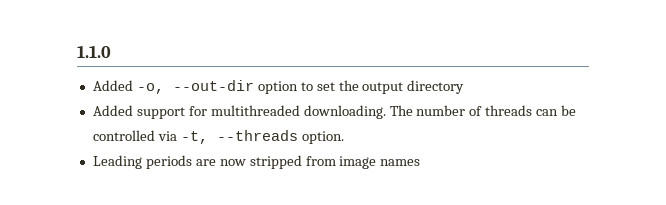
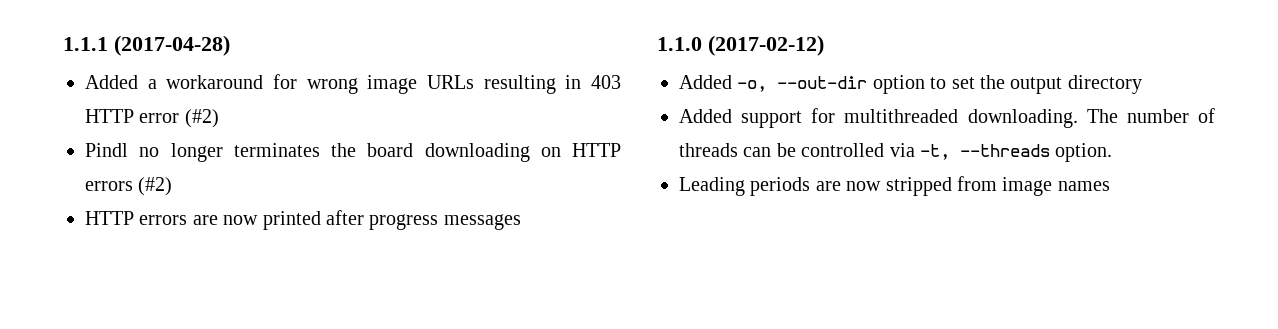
(77, 51) none -> [63,35,230,56] [85,74,621,94] [85,109,219,128] [85,143,621,162] [85,177,173,196] [85,210,521,230] 1.1.1 (2017-04-28) // Added a workaround for wrong image URLs resulting in 403 HTTP error (#2) // Pindl no longer terminates the board downloading on HTTP errors (#2) // HTTP errors are now printed after progress messages //
(111, 51) none -> [708,35,824,56] (2017-02-12)

